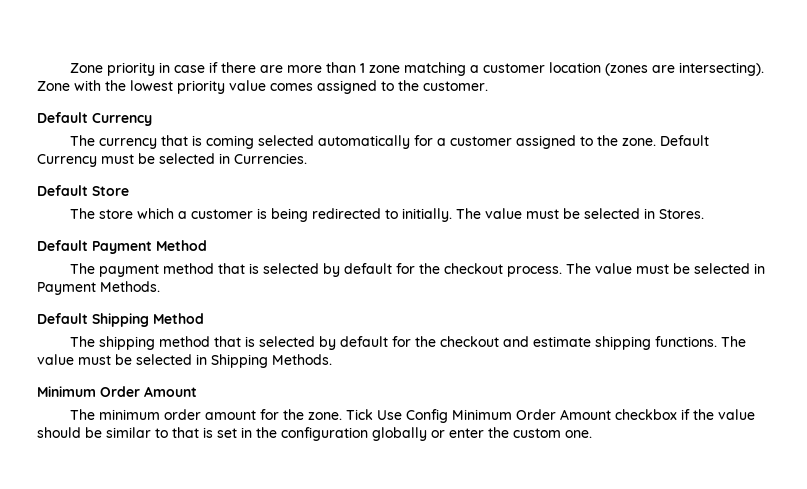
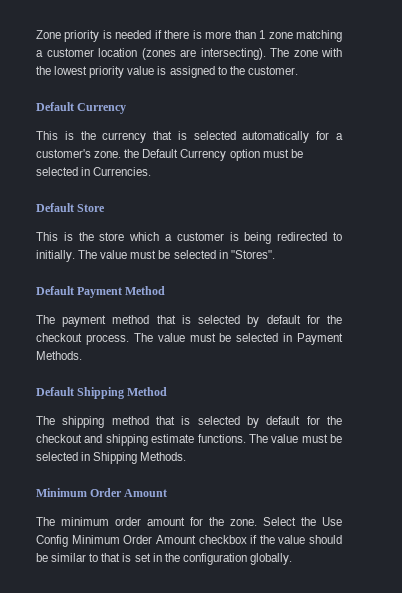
[158,62,205,73] in case -> [102,30,152,39] is needed
[259,65,283,73] are -> [192,30,202,39] is
[37,81,70,91] Zone -> [270,48,318,57] The zone
[270,83,313,91] comes -> [157,66,167,75] is
[69,135,95,146] The -> [36,131,96,140] This is the
[205,135,254,149] coming -> (187, 135) none
[449,135,709,149] [37,154,97,167] customer assigned to the zone. Default Currency -> [36,149,260,161] customer's zone. the Default Currency option
[69,208,95,219] The -> [36,232,94,241] This is the
[658,209,704,219] Stores. -> [230,250,275,259] "Stores".
[532,336,651,350] estimate shipping -> [105,434,195,446] shipping estimate
[345,409,373,420] Tick -> [263,517,316,526] Select the
[372,427,592,441] globally or enter the custom one. -> [249,553,292,565] globally.

